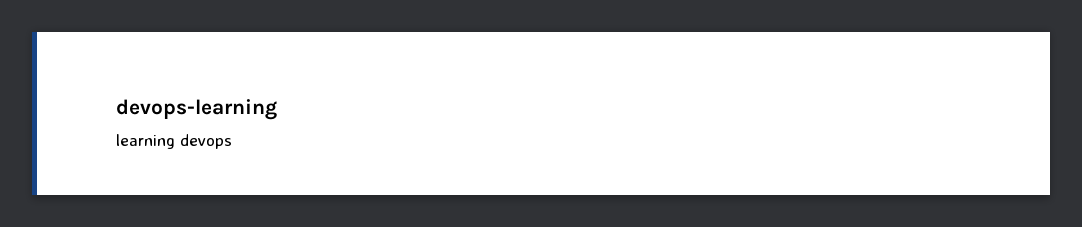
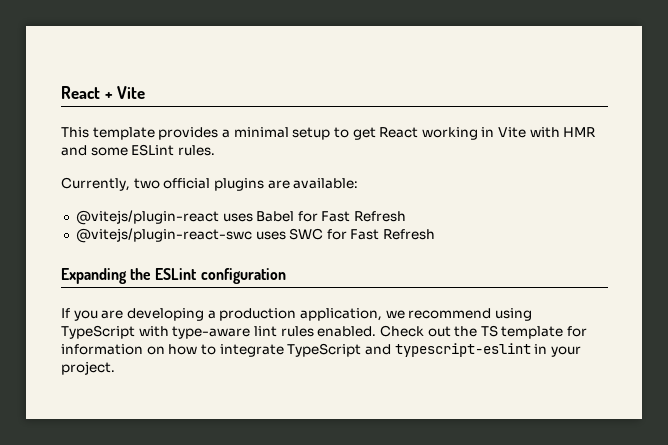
[116,99,277,120] [116,134,232,149] devops-learning // learning devops -> [61,86,146,99] [61,127,597,140] [61,144,215,156] [61,177,359,191] [75,210,407,225] [75,228,436,243] [61,268,286,284] [61,308,532,321] [61,325,588,339] [61,343,581,357] [61,361,115,375] React + Vite // This template provides a minimal setup to get React working in Vite with HMR and some ESLint rules. // Currently, two official plugins are available: // @vitejs/plugin-react uses Babel for Fast Refresh // @vitejs/plugin-react-swc uses SWC for Fast Refresh // Expanding the ESLint configuration // If you are developing a production application, we recommend using TypeScript with type-aware lint rules enabled. Check out the TS template for information on how to integrate TypeScript and typescript-eslint in your project.

